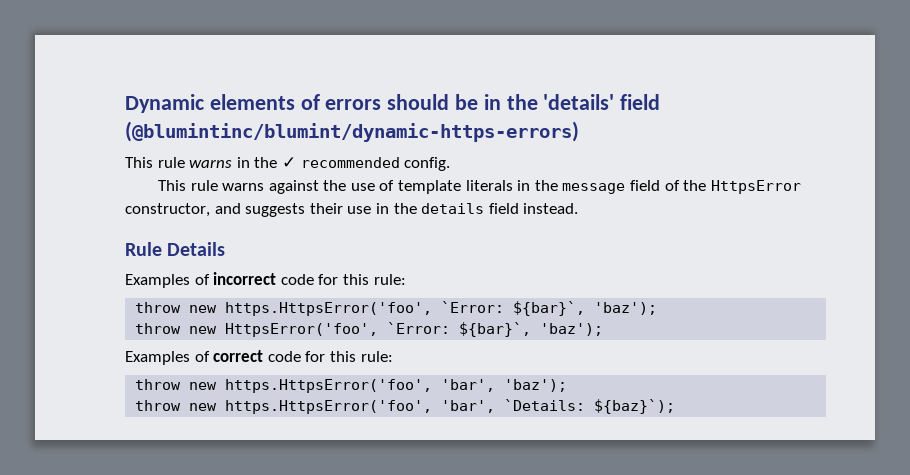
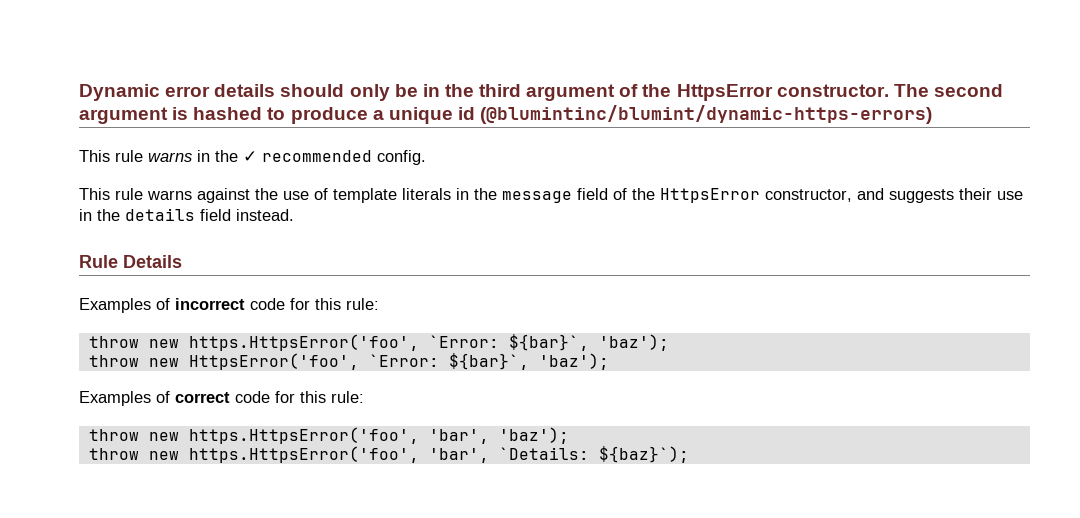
[209,94,661,110] elements of errors should be in the 'details' field -> [165,84,1003,101] [79,107,475,124] error details should only be in the third argument of the HttpsError constructor. The second argument is hashed to produce a unique id

